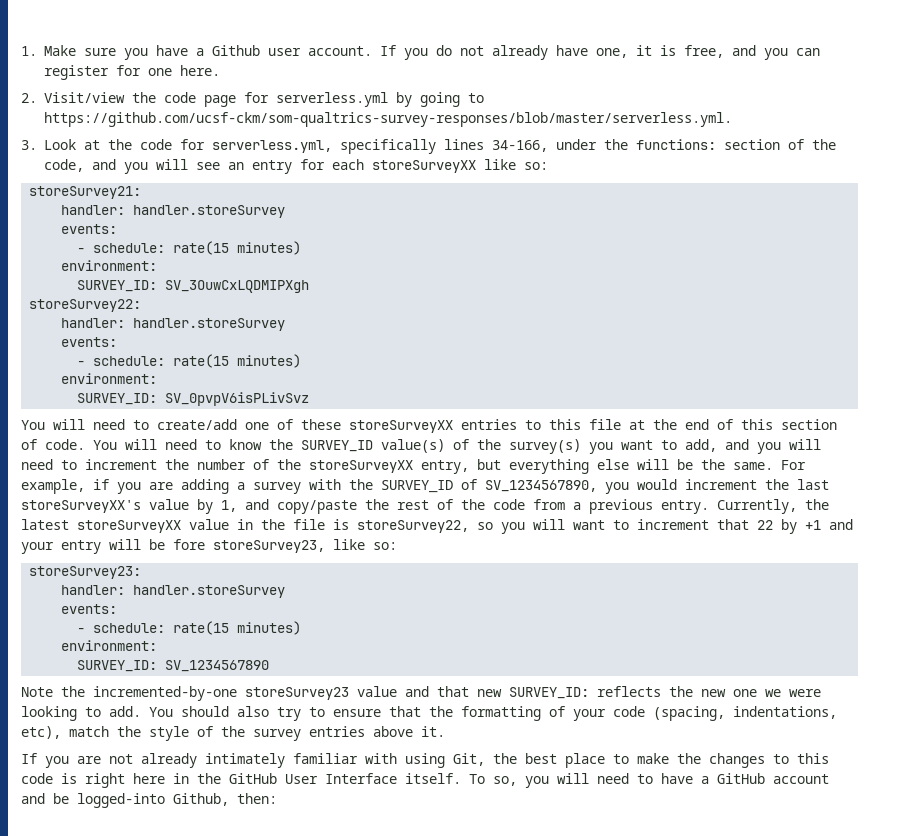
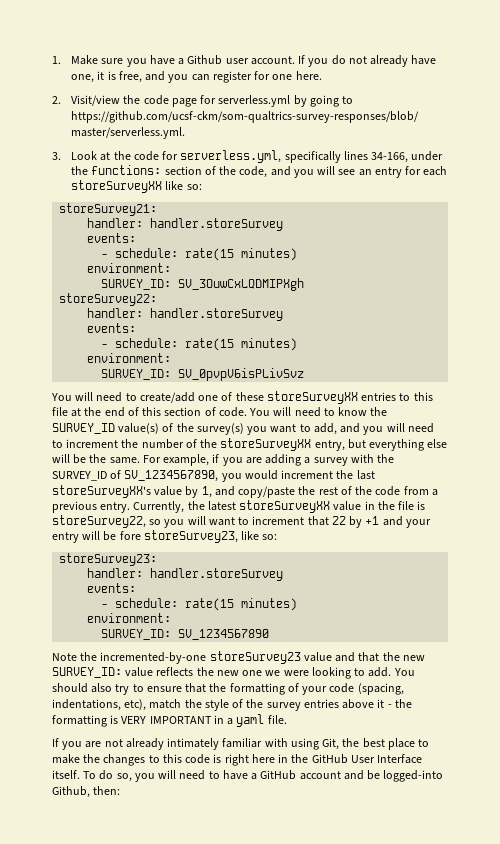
(469, 691) none -> [382,652,400,661] the
(589, 693) none -> [125,667,154,677] value
[421,726,445,737] it. -> [377,699,412,708] [52,714,287,727] it - the formatting is VERY IMPORTANT in a yaml file.
(485, 779) none -> [99,770,114,780] do

